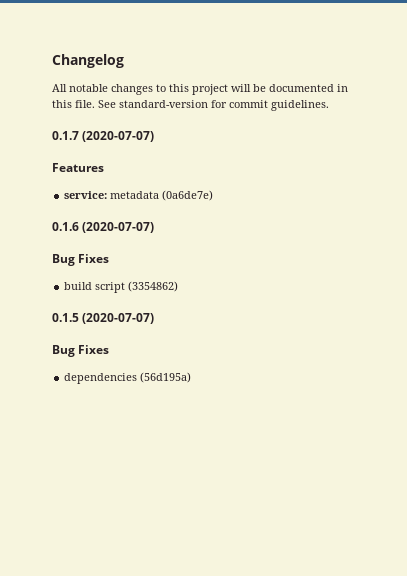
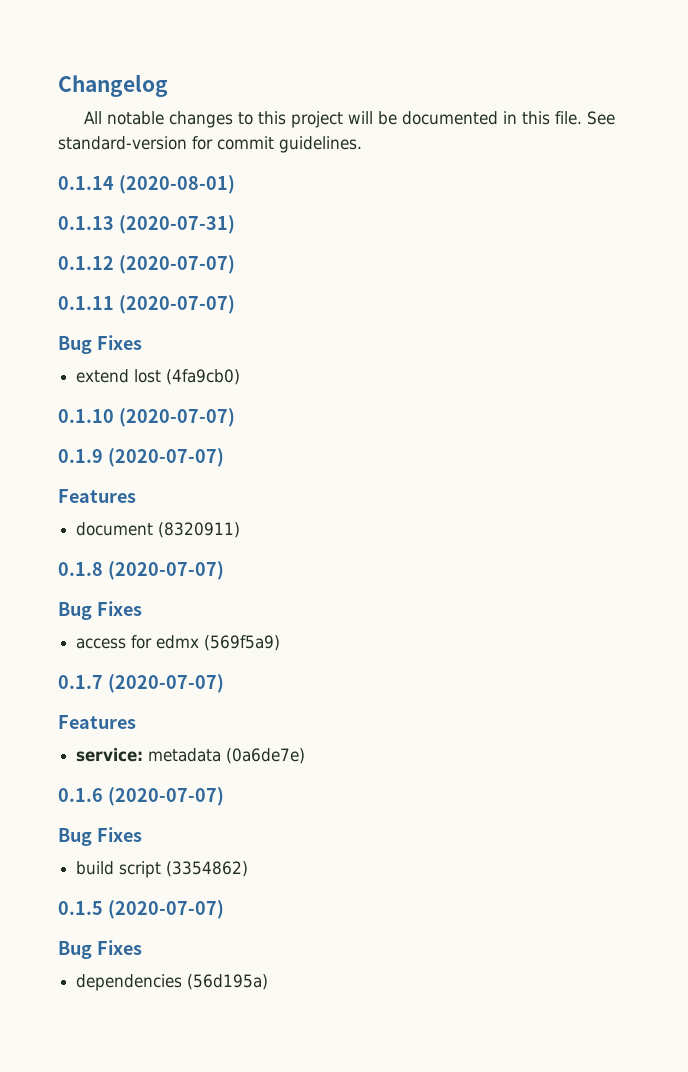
(329, 105) none -> [58,175,235,194] [58,215,235,234] [58,255,235,274] [58,295,235,314] [58,335,142,354] [76,369,241,385] [58,408,235,427] [58,448,224,467] [58,489,136,503] [76,522,241,538] [58,561,224,580] [58,601,142,620] [76,635,281,651] // 0.1.14 (2020-08-01) // 0.1.13 (2020-07-31) // 0.1.12 (2020-07-07) // 0.1.11 (2020-07-07) // Bug Fixes // extend lost (4fa9cb0) // 0.1.10 (2020-07-07) // 0.1.9 (2020-07-07) // Features // document (8320911) // 0.1.8 (2020-07-07) // Bug Fixes // access for edmx (569f5a9)

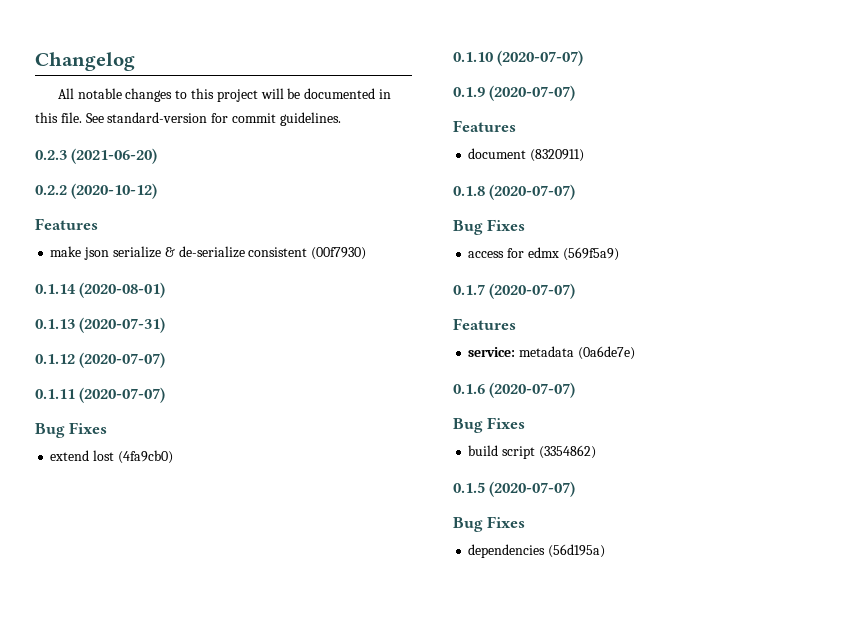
(362, 144) none -> [35,148,158,164] [35,183,158,199] [35,218,98,230] [50,246,367,260] // 0.2.3 (2021-06-20) // 0.2.2 (2020-10-12) // Features // make json serialize & de-serialize consistent (00f7930)

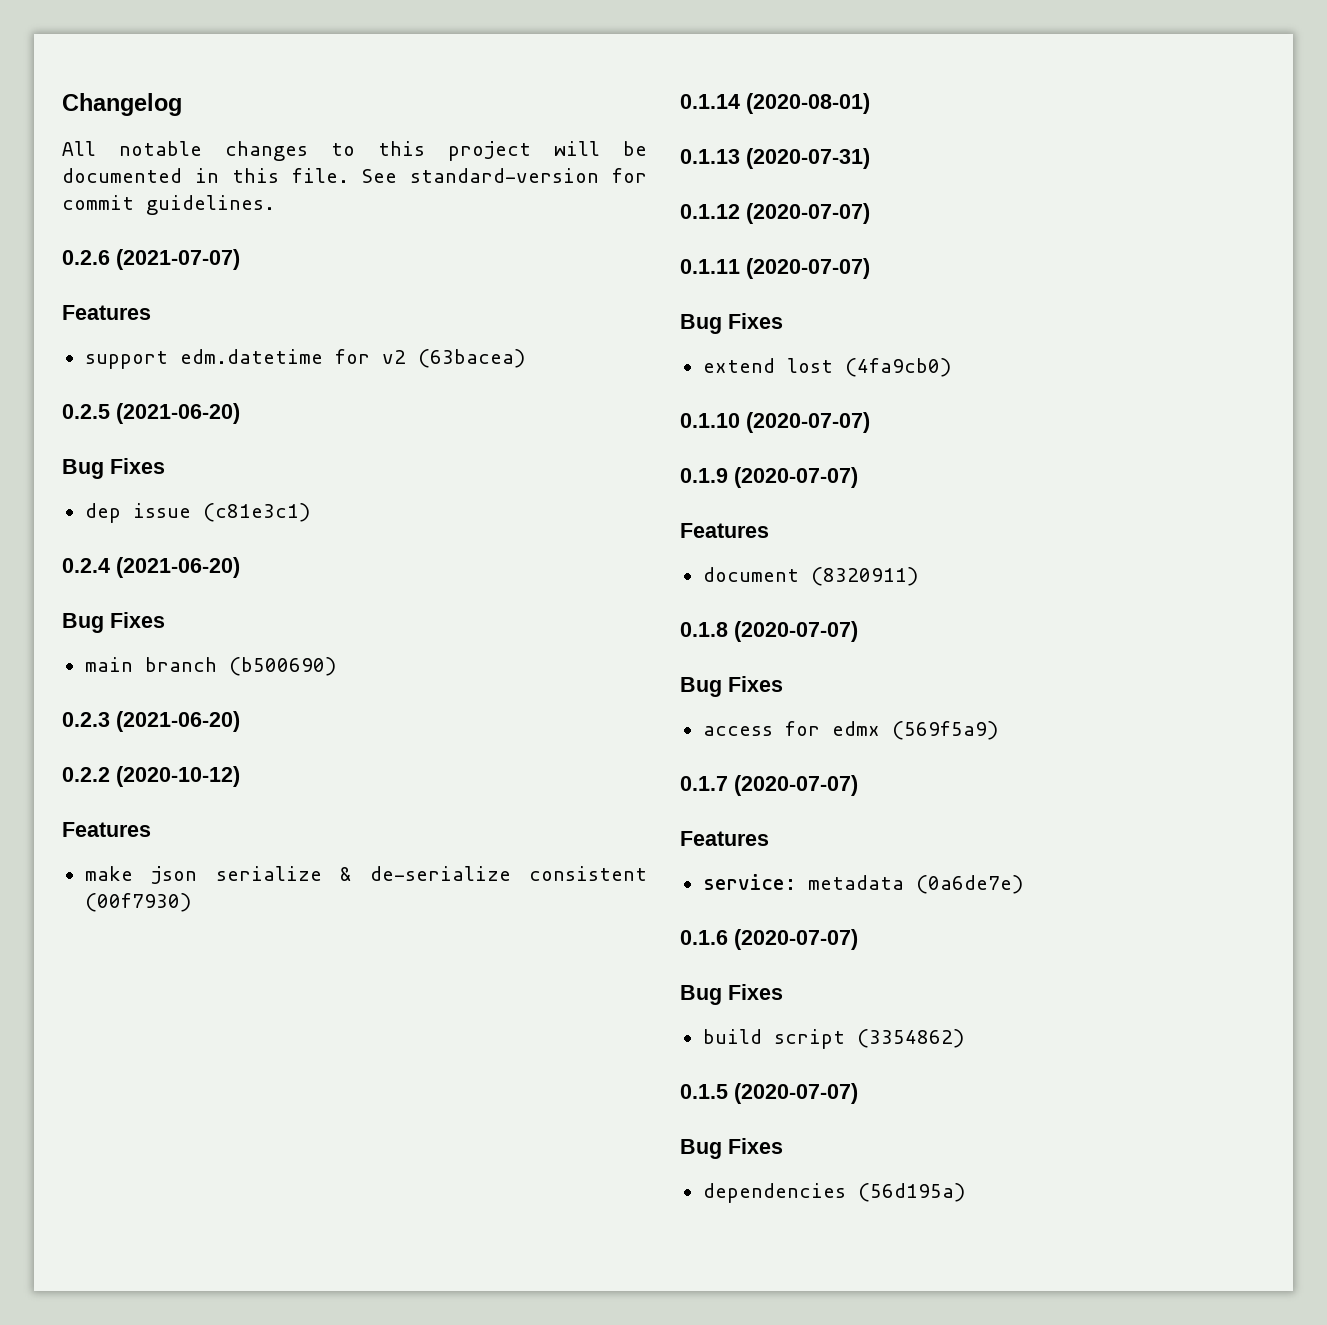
(341, 119) none -> [62,249,240,270] [62,305,151,320] [84,349,525,369] [62,403,240,424] [62,458,165,479] [84,503,310,523] [62,557,240,578] [62,612,165,633] [84,657,336,676] // 0.2.6 (2021-07-07) // Features // support edm.datetime for v2 (63bacea) // 0.2.5 (2021-06-20) // Bug Fixes // dep issue (c81e3c1) // 0.2.4 (2021-06-20) // Bug Fixes // main branch (b500690)

